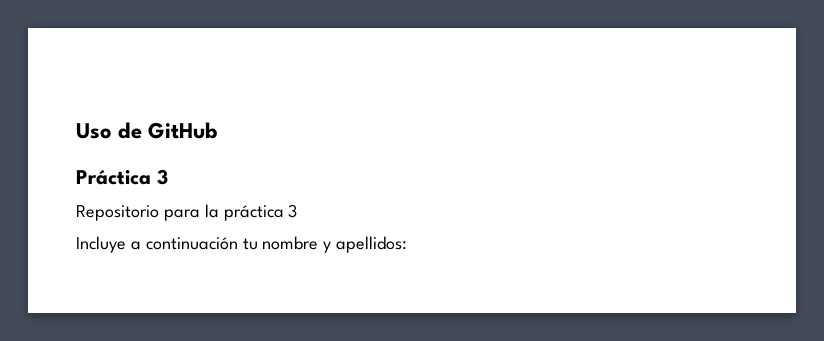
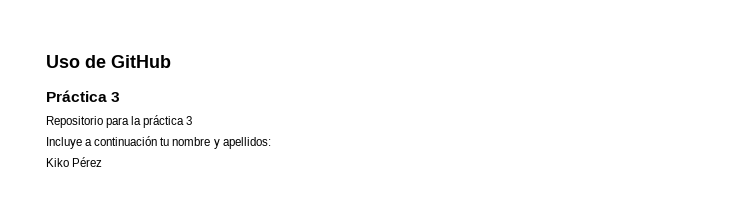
(408, 244) none -> [46,157,103,167] // Kiko Pérez

